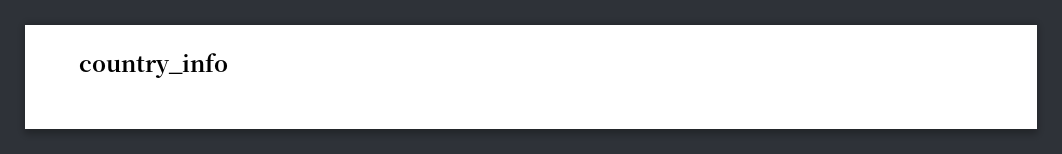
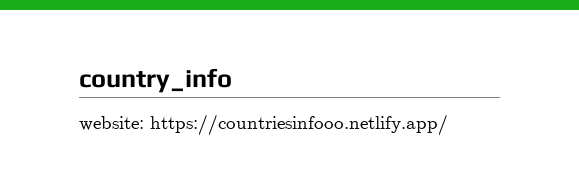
(228, 65) none -> [79,114,448,136] // website: https://countriesinfooo.netlify.app/

